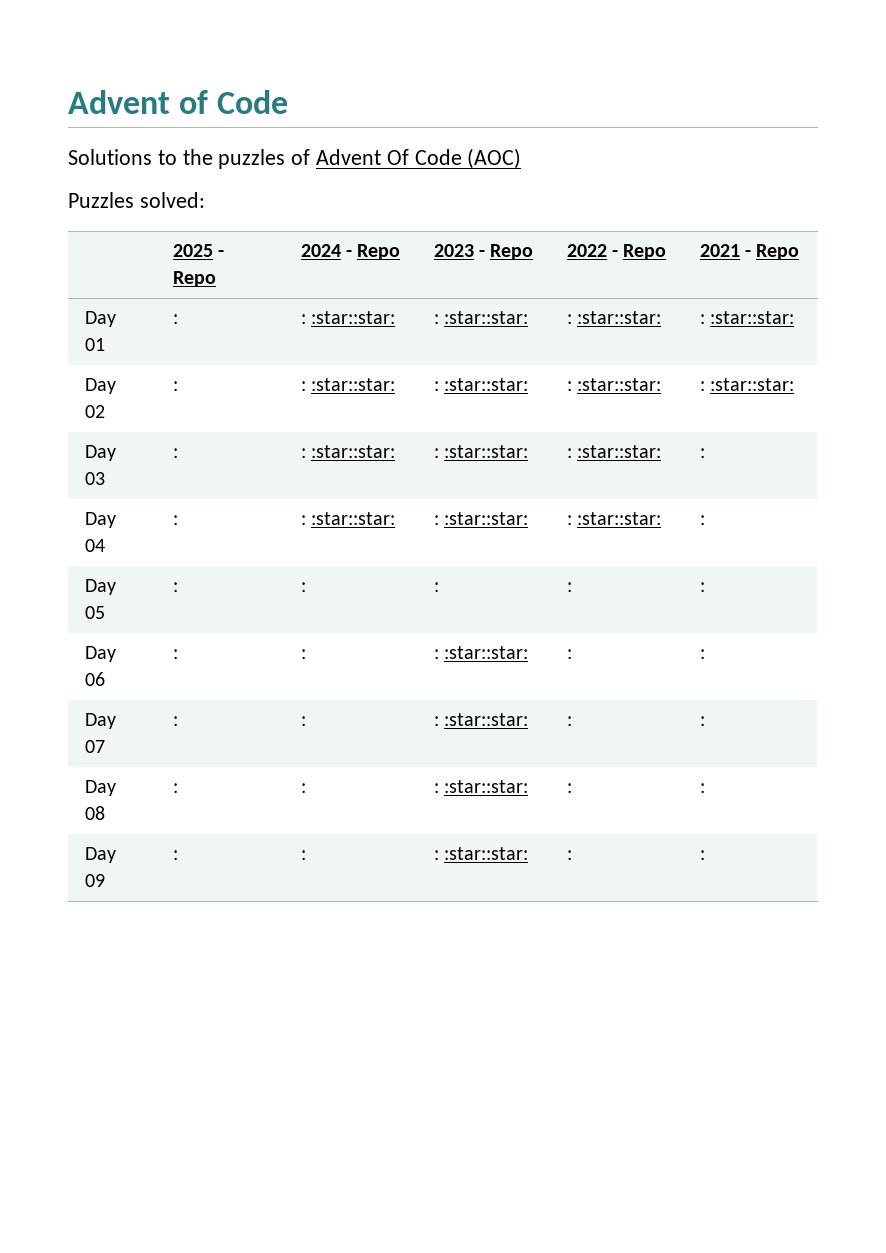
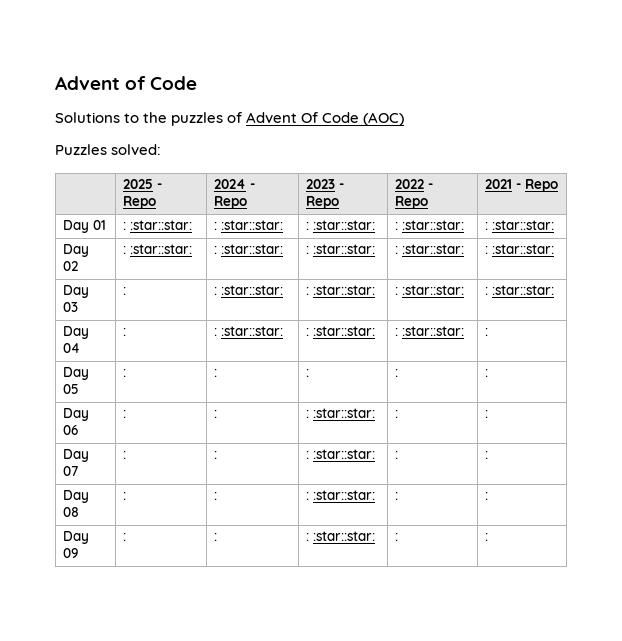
(178, 319) none -> [130,220,193,230] :star::star:
(178, 386) none -> [130,244,193,254] :star::star:
(705, 453) none -> [492,285,555,295] :star::star:

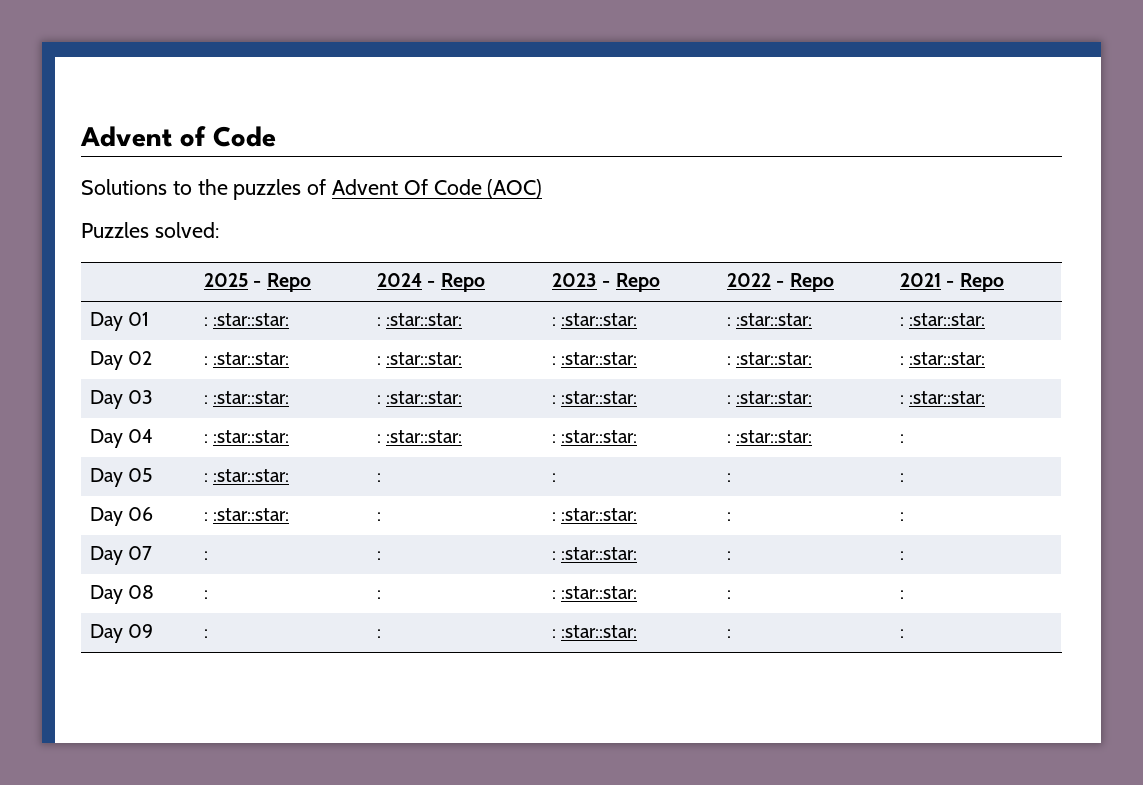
(127, 291) none -> [213,391,290,404] :star::star:
(127, 332) none -> [213,430,290,443] :star::star:
(127, 373) none -> [213,469,290,482] :star::star:
(127, 414) none -> [213,508,290,521] :star::star:

